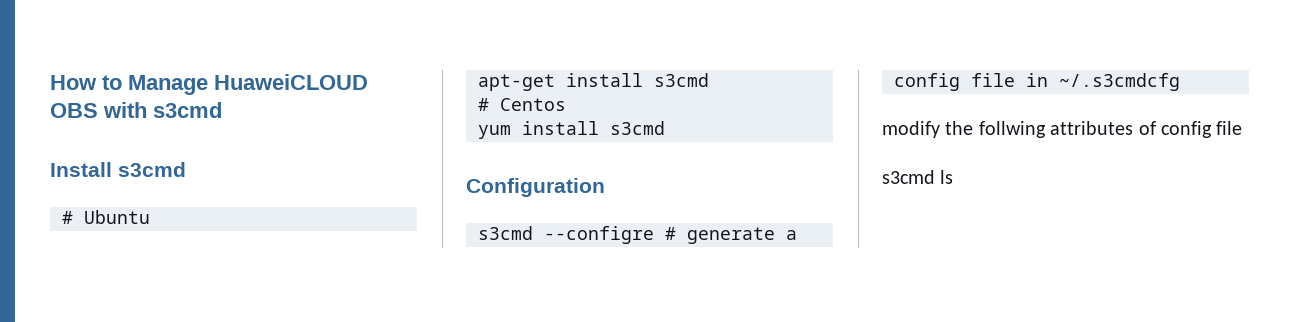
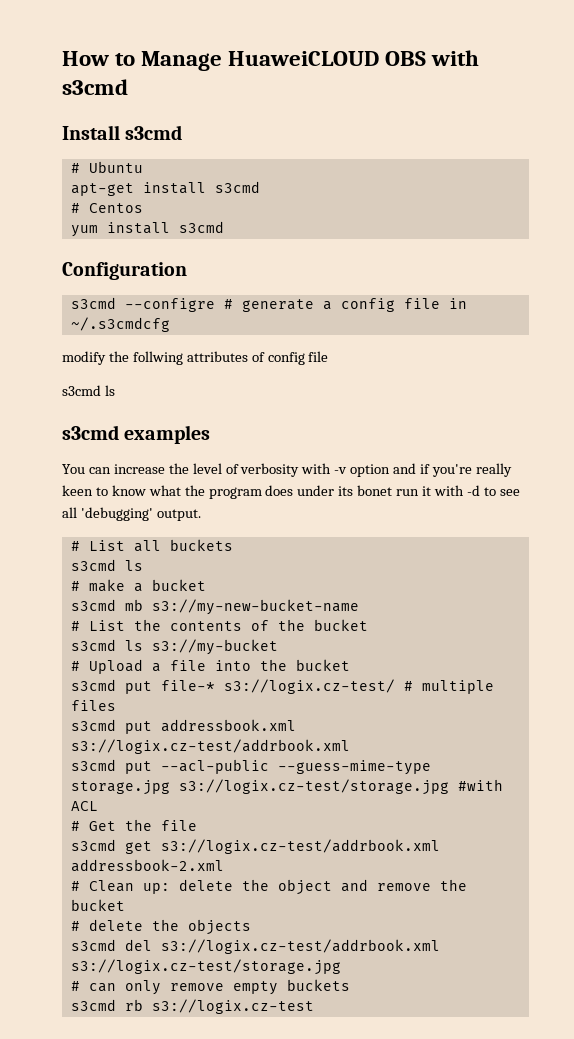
(954, 177) none -> [62,425,211,444] [62,463,512,477] [62,485,520,499] [62,507,201,521] [70,539,233,552] [70,559,143,571] [70,579,206,592] [70,599,359,615] [70,619,368,631] [70,639,278,655] [70,659,350,674] [70,679,494,694] [70,700,116,711] [70,719,296,734] [70,739,350,754] [70,759,431,775] [70,779,503,795] [70,801,98,811] [70,819,197,831] [70,839,440,854] [70,859,224,872] [70,879,467,895] [70,899,125,911] [70,919,251,935] [70,939,440,954] [70,959,341,975] [70,979,350,995] [70,999,314,1014] // s3cmd examples // You can increase the level of verbosity with -v option and if you're really keen to know what the program does under its bonet run it with -d to see all 'debugging' output. // # List all buckets // s3cmd ls // # make a bucket // s3cmd mb s3://my-new-bucket-name // # List the contents of the bucket // s3cmd ls s3://my-bucket // # Upload a file into the bucket // s3cmd put file-* s3://logix.cz-test/ # multiple files // s3cmd put addressbook.xml s3://logix.cz-test/addrbook.xml // s3cmd put --acl-public --guess-mime-type storage.jpg s3://logix.cz-test/storage.jpg #with ACL // # Get the file // s3cmd get s3://logix.cz-test/addrbook.xml addressbook-2.xml // # Clean up: delete the object and remove the bucket // # delete the objects // s3cmd del s3://logix.cz-test/addrbook.xml s3://logix.cz-test/storage.jpg // # can only remove empty buckets // s3cmd rb s3://logix.cz-test

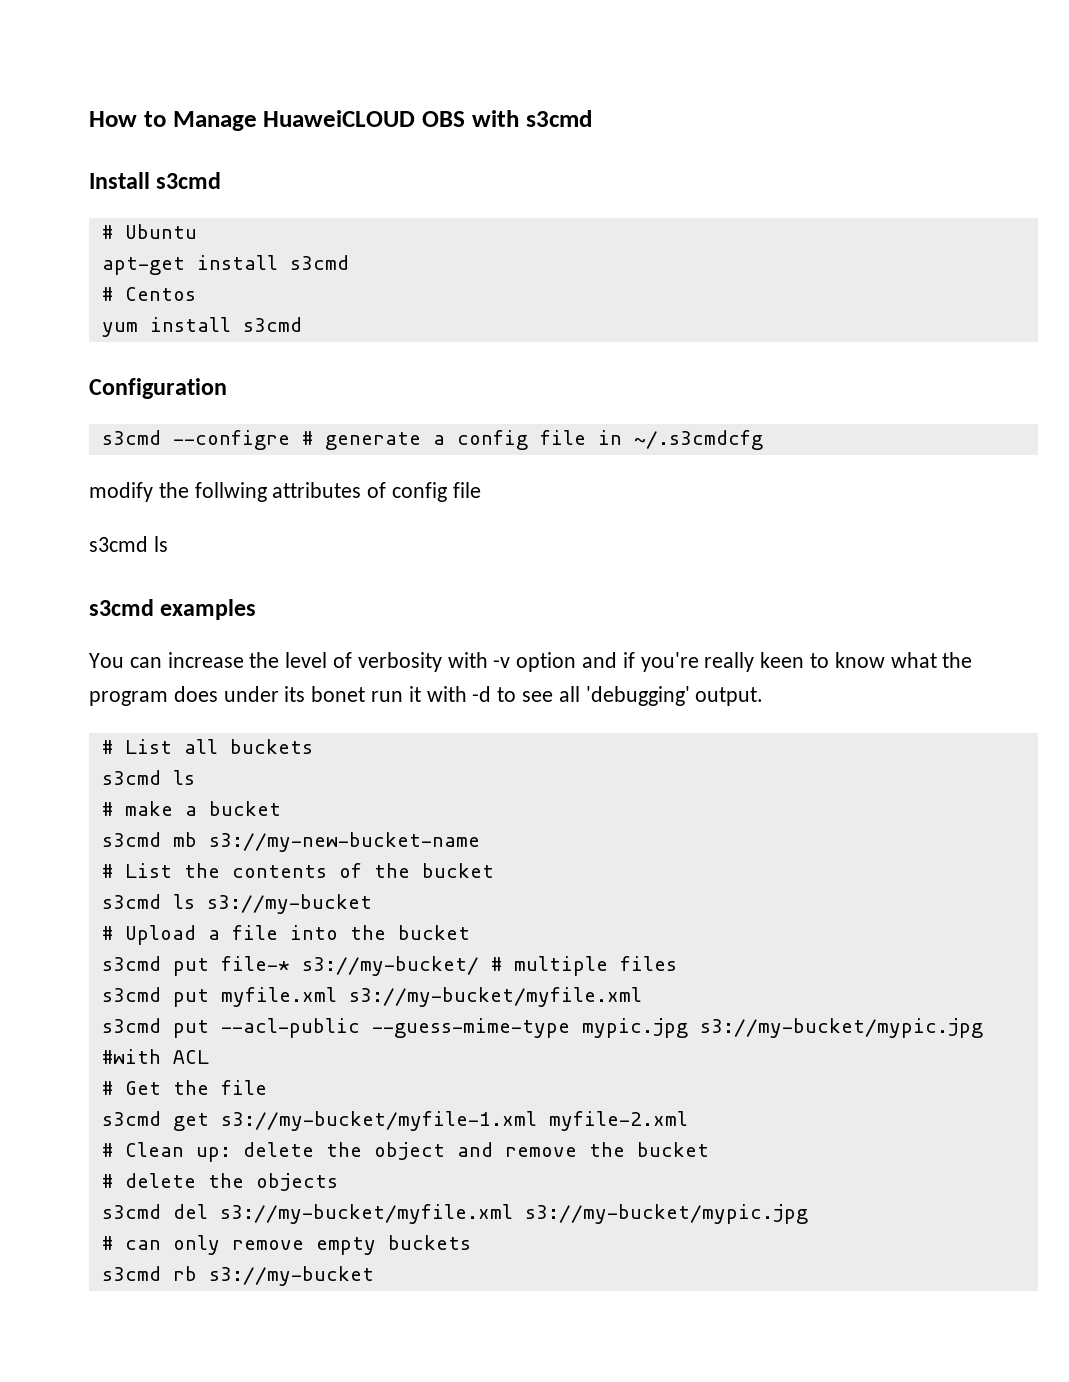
[223,679,395,694] s3://logix.cz-test/ -> [301,956,479,976] s3://my-bucket/
[160,719,296,732] [70,739,350,754] addressbook.xml s3://logix.cz-test/addrbook.xml -> [220,987,642,1007] myfile.xml s3://my-bucket/myfile.xml
[70,779,449,795] storage.jpg s3://logix.cz-test/storage.jpg -> [581,1018,983,1038] mypic.jpg s3://my-bucket/mypic.jpg
[160,839,440,854] [70,859,224,872] s3://logix.cz-test/addrbook.xml addressbook-2.xml -> [220,1111,688,1131] s3://my-bucket/myfile-1.xml myfile-2.xml
[160,939,440,954] [70,959,341,975] s3://logix.cz-test/addrbook.xml s3://logix.cz-test/storage.jpg -> [219,1204,808,1224] s3://my-bucket/myfile.xml s3://my-bucket/mypic.jpg
[151,999,314,1014] s3://logix.cz-test -> [208,1266,374,1286] s3://my-bucket

